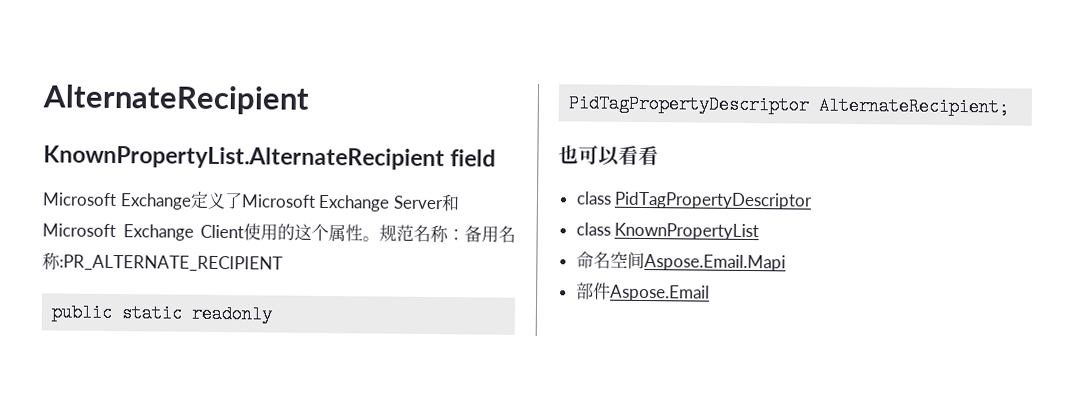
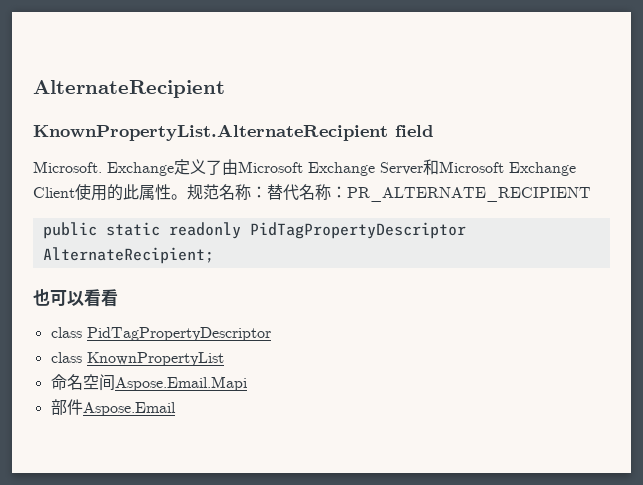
[42,192,117,207] Microsoft -> [33,161,102,173] Microsoft.
(243, 201) none -> [222,159,238,175] 由
[294,223,329,242] 这个 -> [123,184,139,200] 此
[464,225,516,243] [42,252,283,272] 备用名称:PR_ALTERNATE_RECIPIENT -> [267,184,591,202] 替代名称：PR_ALTERNATE_RECIPIENT

